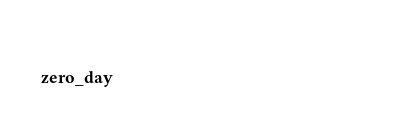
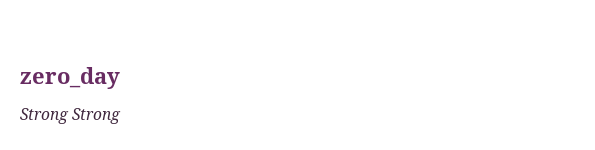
(113, 79) none -> [20,108,122,124] // Strong Strong

